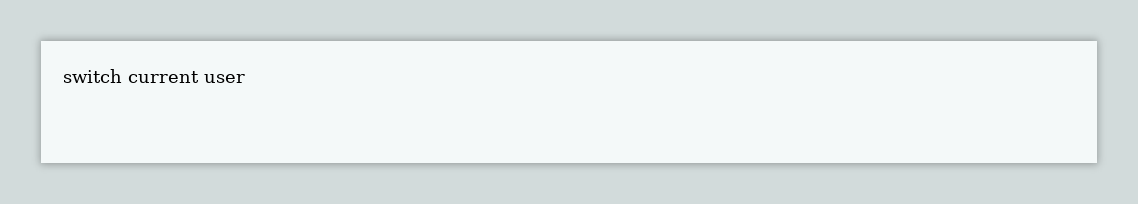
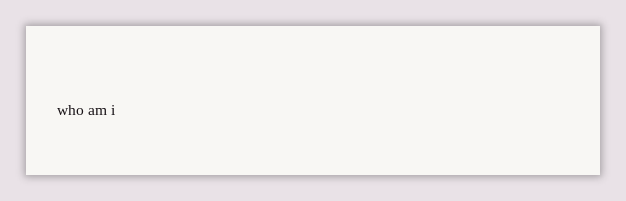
[63,69,245,83] switch current user -> [57,105,117,115] who am i

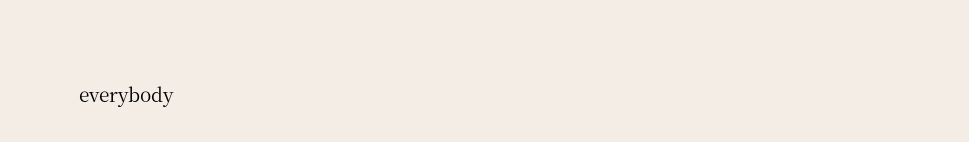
[57,105,117,115] who am i -> [79,86,174,107] everybody

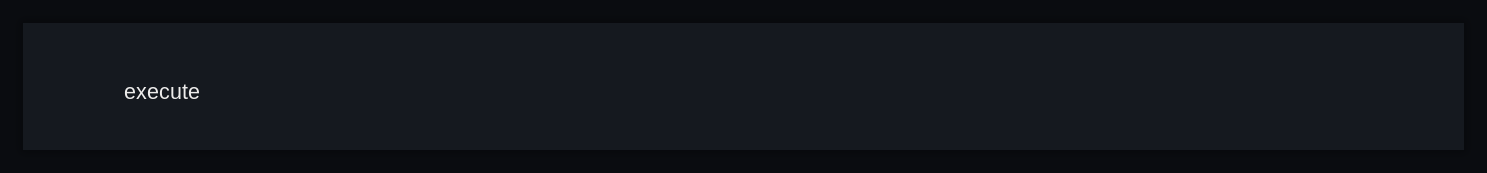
[79,86,174,107] everybody -> [124,84,200,99] execute

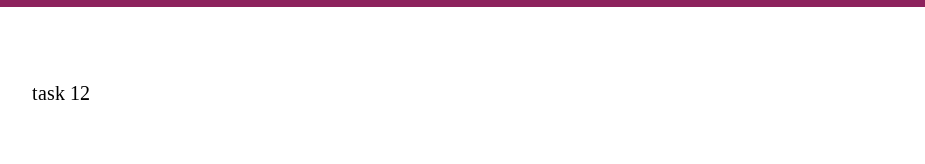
[124,84,200,99] execute -> [32,86,91,100] task 12

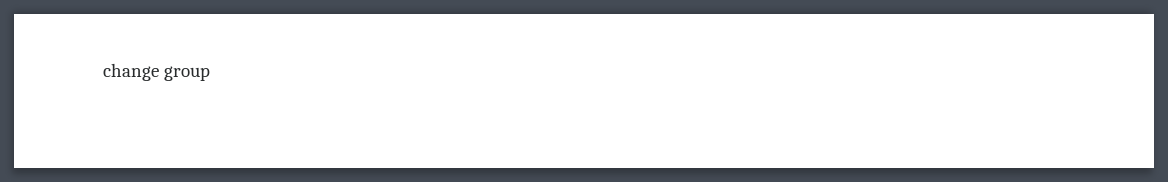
[32,86,91,100] task 12 -> [103,63,211,81] change group

